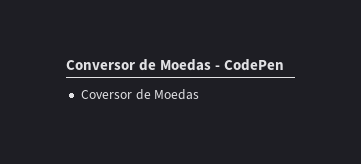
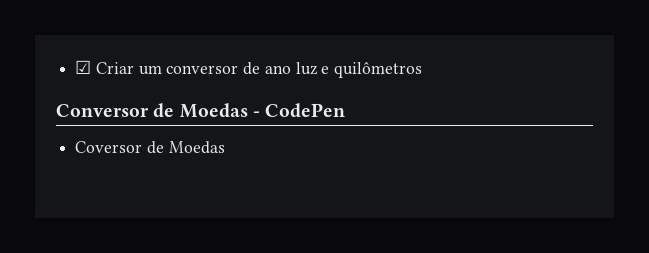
(66, 65) none -> [75,60,423,78] ☑ Criar um conversor de ano luz e quilômetros //

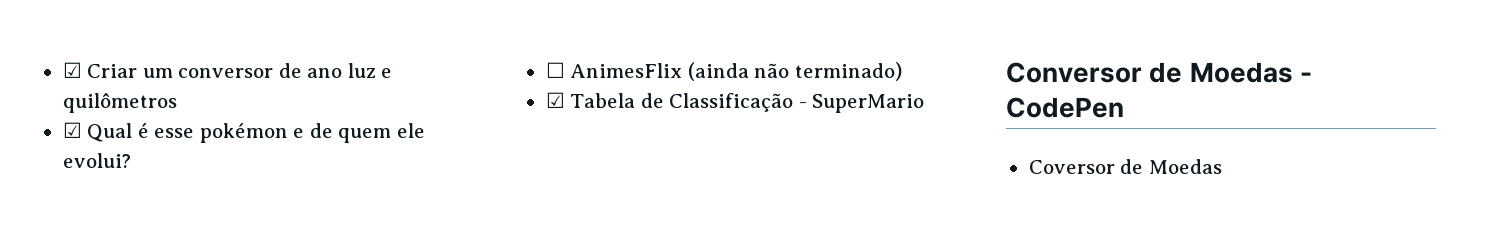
(423, 70) none -> [62,122,425,143] [62,153,131,168] [545,62,902,81] [545,92,925,113] // ☑ Qual é esse pokémon e de quem ele evolui? // ☐ AnimesFlix (ainda não terminado) // ☑ Tabela de Classificação - SuperMario

